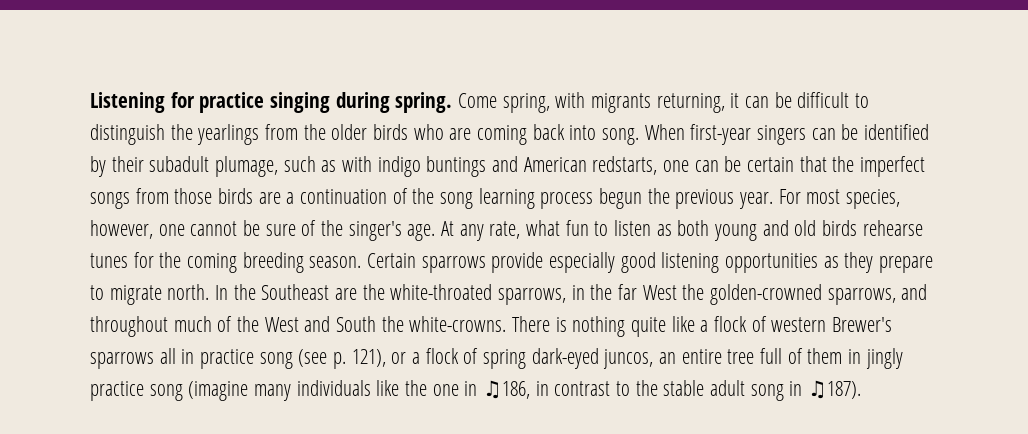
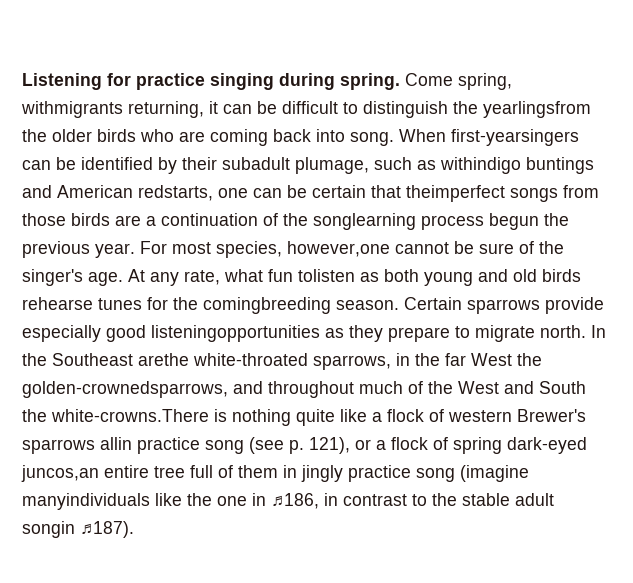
[555,92,652,113] with migrants -> [21,101,123,118] withmigrants
[197,124,299,145] yearlings from -> [483,101,591,118] yearlingsfrom
[690,124,807,145] first-year singers -> [451,129,579,146] first-yearsingers
[342,156,421,177] with indigo -> [440,157,521,174] withindigo
[832,156,926,177] the imperfect -> [406,185,505,202] theimperfect
[440,188,535,209] song learning -> [313,213,416,230] songlearning
[90,220,185,239] however, one -> [287,241,390,257] however,one
[594,220,652,236] to listen -> [298,269,355,282] tolisten
[187,252,304,273] coming breeding -> [203,297,331,314] comingbreeding
[661,252,819,273] listening opportunities -> [151,325,320,342] listeningopportunities
[335,284,385,300] are the -> [138,353,189,366] arethe
[710,284,896,305] golden-crowned sparrows, -> [22,381,228,398] golden-crownedsparrows,
[409,316,551,332] white-crowns. There -> [51,409,209,422] white-crowns.There
[159,348,195,364] all in -> [100,437,132,450] allin
[603,349,677,369] juncos, an -> [21,465,99,482] juncos,an
[254,380,371,401] many individuals -> [22,493,150,510] manyindividuals
[750,381,803,401] song in -> [22,521,75,538] songin

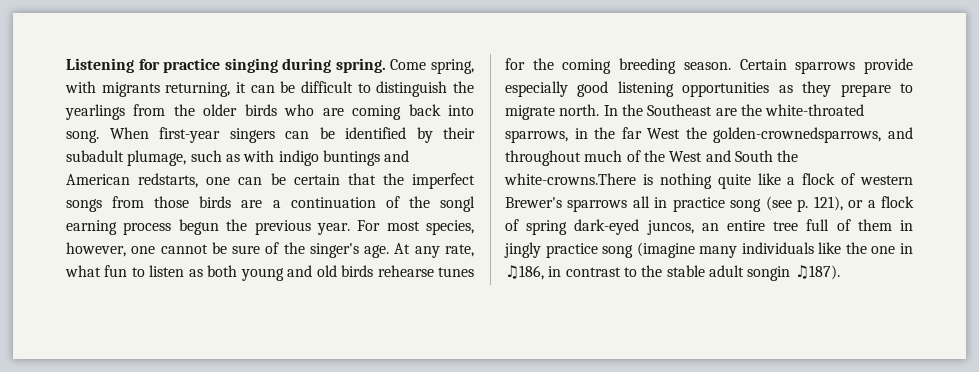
[21,101,123,118] withmigrants -> [65,81,160,97] with migrants
[483,101,591,118] yearlingsfrom -> [65,104,166,120] yearlings from
[451,129,579,146] first-yearsingers -> [159,127,275,143] first-year singers
[440,157,521,174] withindigo -> [243,150,319,166] with indigo
[406,185,505,202] theimperfect -> [382,173,475,189] the imperfect
[313,213,416,230] songlearning -> [439,196,475,212] [66,220,117,235] songl earning
[287,241,390,257] however,one -> [66,242,156,257] however, one
[298,269,355,282] tolisten -> [131,265,185,277] to listen
[203,297,331,314] comingbreeding -> [562,58,677,74] coming breeding
[151,325,320,342] listeningopportunities -> [617,81,770,97] listening opportunities
[138,353,189,366] arethe -> [715,104,762,116] are the
[100,437,132,450] allin -> [632,196,668,208] all in
[21,465,99,482] juncos,an -> [646,220,719,235] juncos, an
[22,493,150,510] manyindividuals -> [699,242,814,258] many individuals

